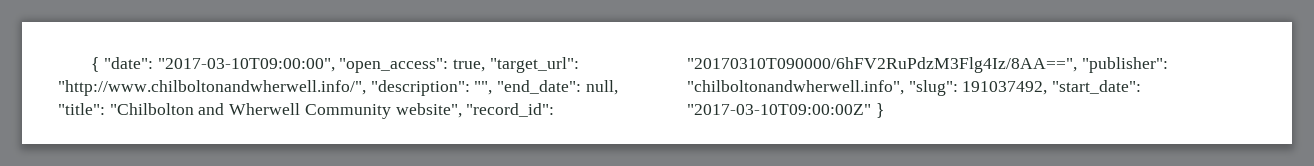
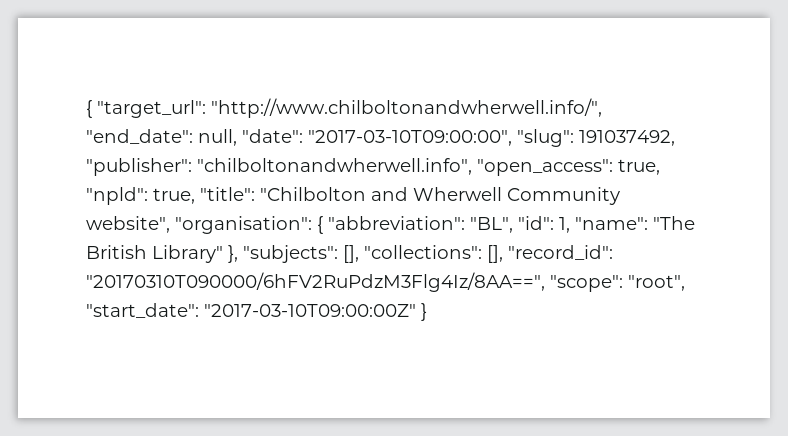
[91,57,579,73] [58,80,618,96] { "date": "2017-03-10T09:00:00", "open_access": true, "target_url": "http://www.chilboltonandwherwell.info/", "description": "", "end_date": null, -> [86,98,602,118] [86,129,675,147] [86,158,660,176] [86,187,195,205] { "target_url": "http://www.chilboltonandwherwell.info/", "end_date": null, "date": "2017-03-10T09:00:00", "slug": 191037492, "publisher": "chilboltonandwherwell.info", "open_access": true, "npld": true,
[466,103,555,117] [687,57,1168,73] [687,80,1048,96] "record_id": "20170310T090000/6hFV2RuPdzM3Flg4Iz/8AA==", "publisher": "chilboltonandwherwell.info", "slug": 191037492, -> [175,216,695,234] [86,245,613,263] [86,272,685,292] "organisation": { "abbreviation": "BL", "id": 1, "name": "The British Library" }, "subjects": [], "collections": [], "record_id": "20170310T090000/6hFV2RuPdzM3Flg4Iz/8AA==", "scope": "root",

